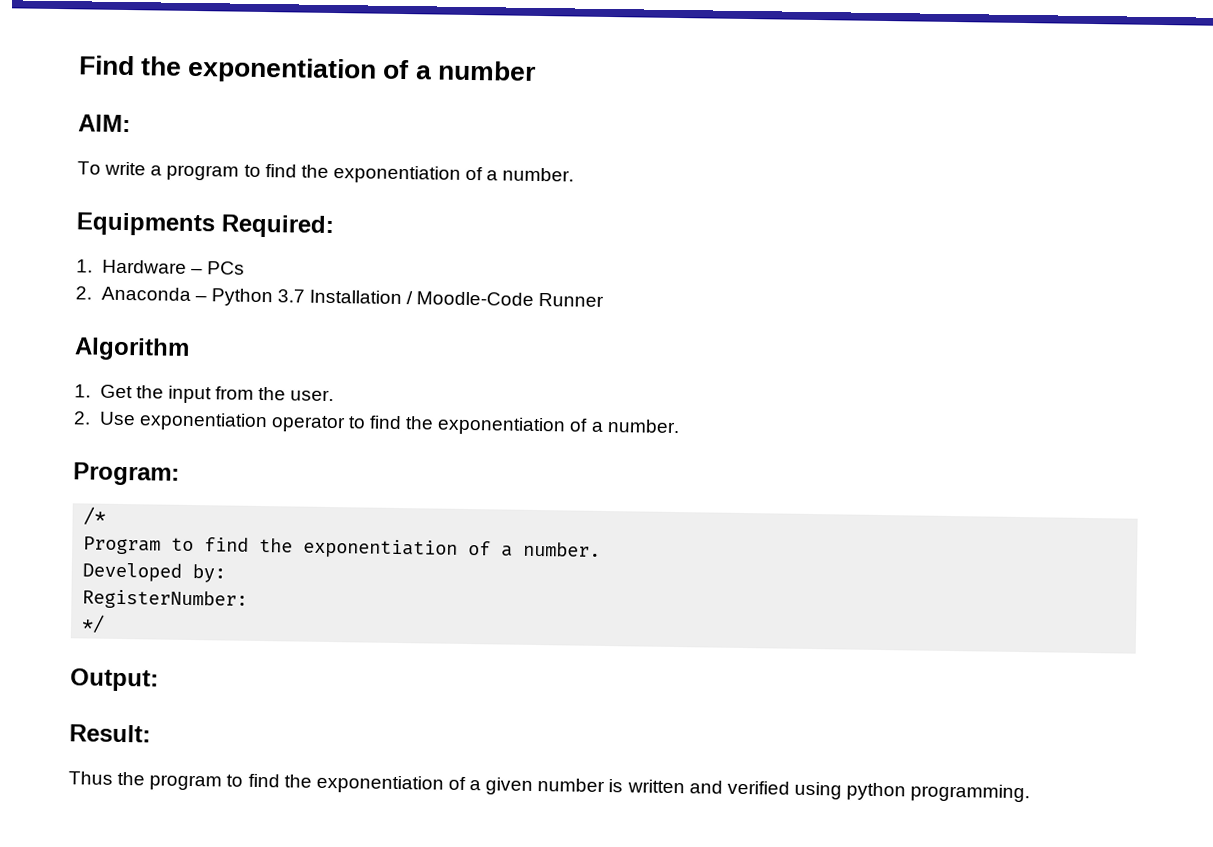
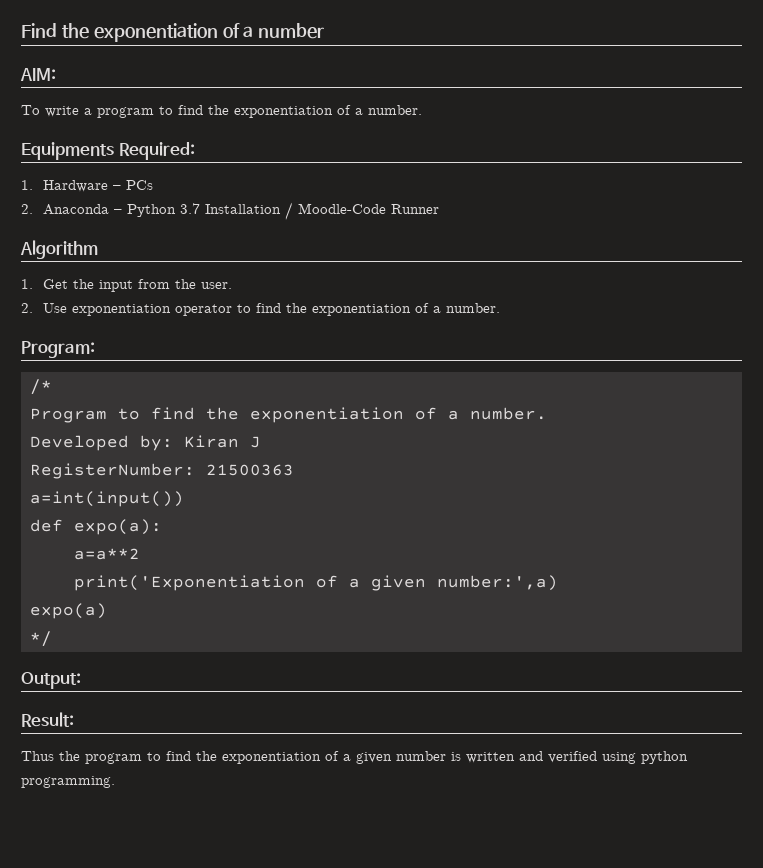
(227, 573) none -> [184,435,261,448] Kiran J
(249, 599) none -> [206,464,294,476] [30,491,184,507] [30,519,162,535] [74,548,140,560] [74,575,558,591] [30,603,107,619] 21500363 // a=int(input()) // def expo(a): // a=a**2 // print('Exponentiation of a given number:',a) // expo(a)

